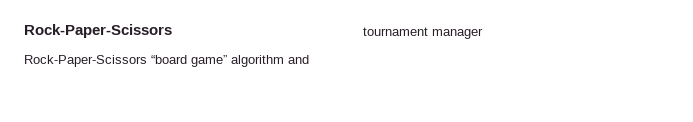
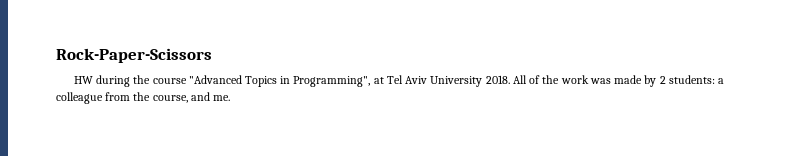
[24,55,309,67] [363,27,483,39] Rock-Paper-Scissors “board game” algorithm and tournament manager -> [73,75,725,87] [56,92,231,104] HW during the course "Advanced Topics in Programming", at Tel Aviv University 2018. All of the work was made by 2 students: a colleague from the course, and me.

